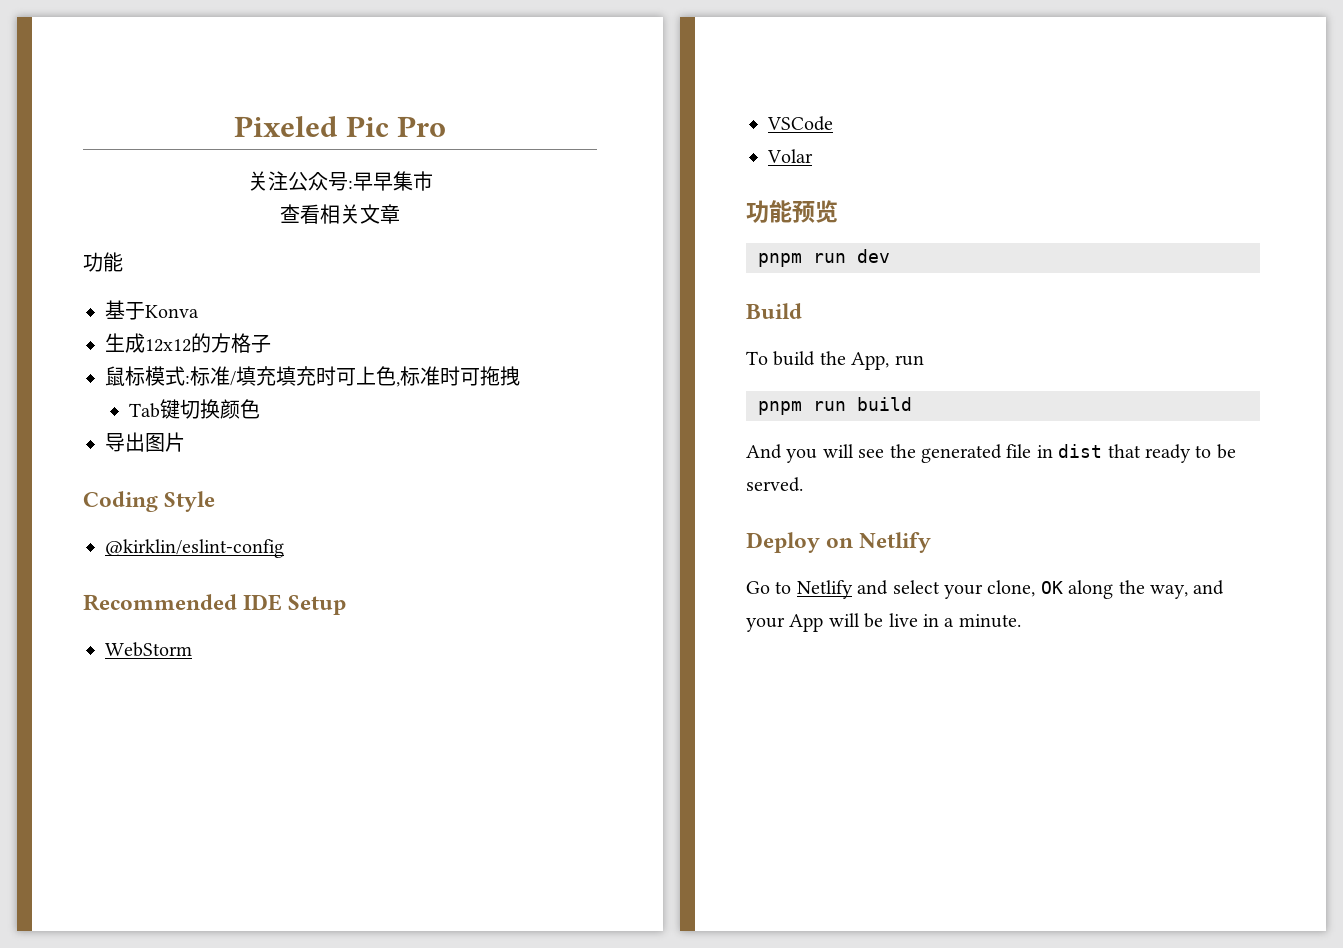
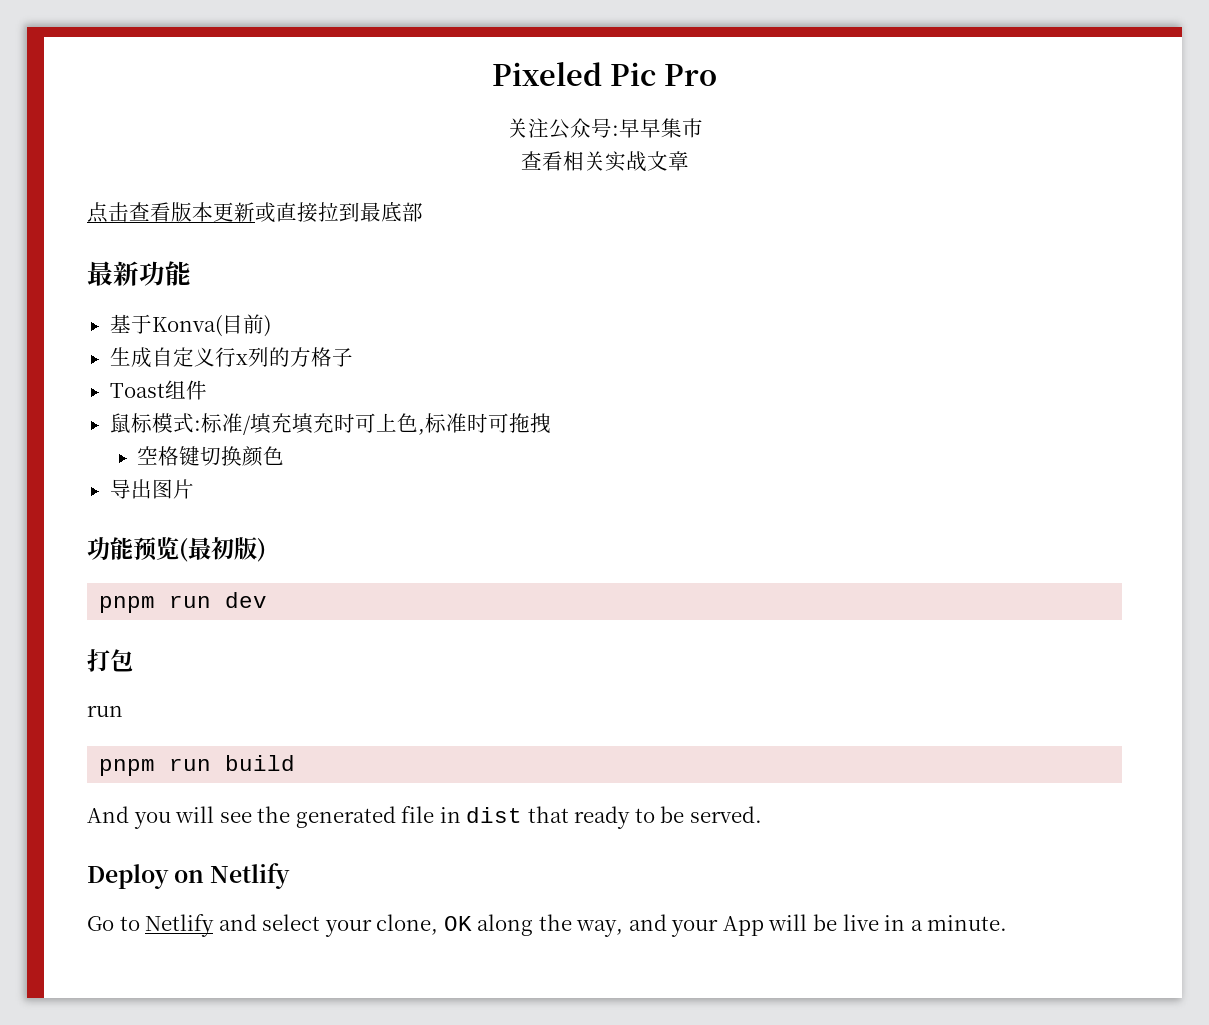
(360, 214) none -> [604,151,647,172] 实战
[83,252,123,272] [105,300,199,320] [105,333,191,353] 功能 // 基于Konva // 生成12x12 -> [87,202,423,223] [87,261,191,286] [109,314,271,337] [109,347,269,368] 点击查看版本更新或直接拉到最底部 // 最新功能 // 基于Konva(目前) // 生成自定义行x列
(271, 343) none -> [109,380,207,400] // Toast组件
[129,403,161,418] Tab -> [137,446,180,466] 空格
[83,491,216,512] [105,539,284,558] [83,594,347,615] [105,642,192,657] [767,116,833,131] [767,149,813,163] // Coding Style // @kirklin/eslint-config // Recommended IDE Setup // WebStorm // VSCode // Volar -> (194, 489) none
(838, 211) none -> [179,537,266,562] (最初版)
[746,303,802,319] [746,351,890,370] Build // To build the App, -> [87,649,133,672] 打包 //

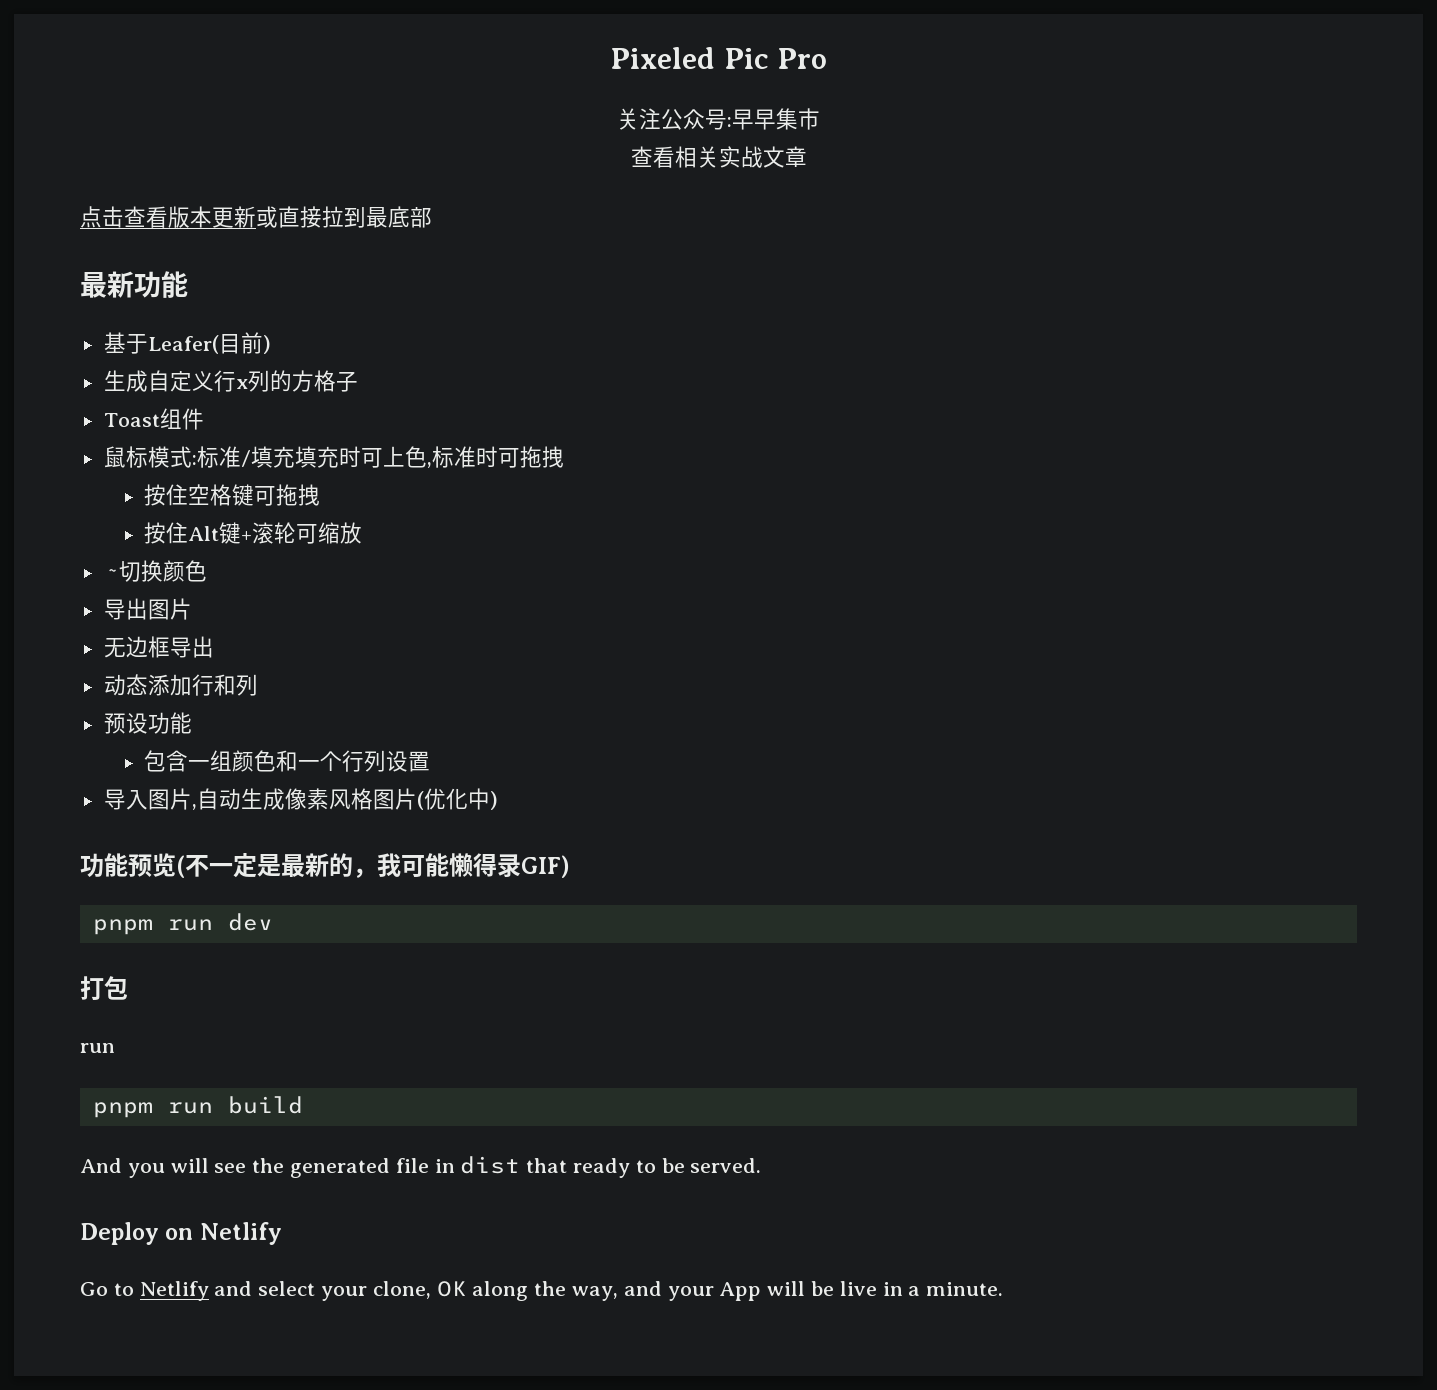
[151,315,222,337] Konva( -> [147,335,219,354] Leafer(
[137,446,285,467] [109,479,194,499] [87,537,266,562] 空格键切换颜色 // 导出图片 // 功能预览(最初版) -> [144,484,321,506] [144,522,363,544] [103,560,207,582] [103,598,192,620] [103,636,214,658] [103,674,258,696] [103,712,192,734] [144,750,431,772] [103,788,498,810] [80,853,570,878] 按住空格键可拖拽 // 按住Alt键+滚轮可缩放 // ~切换颜色 // 导出图片 // 无边框导出 // 动态添加行和列 // 预设功能 // 包含一组颜色和一个行列设置 // 导入图片,自动生成像素风格图片(优化中) // 功能预览(不一定是最新的，我可能懒得录GIF)

